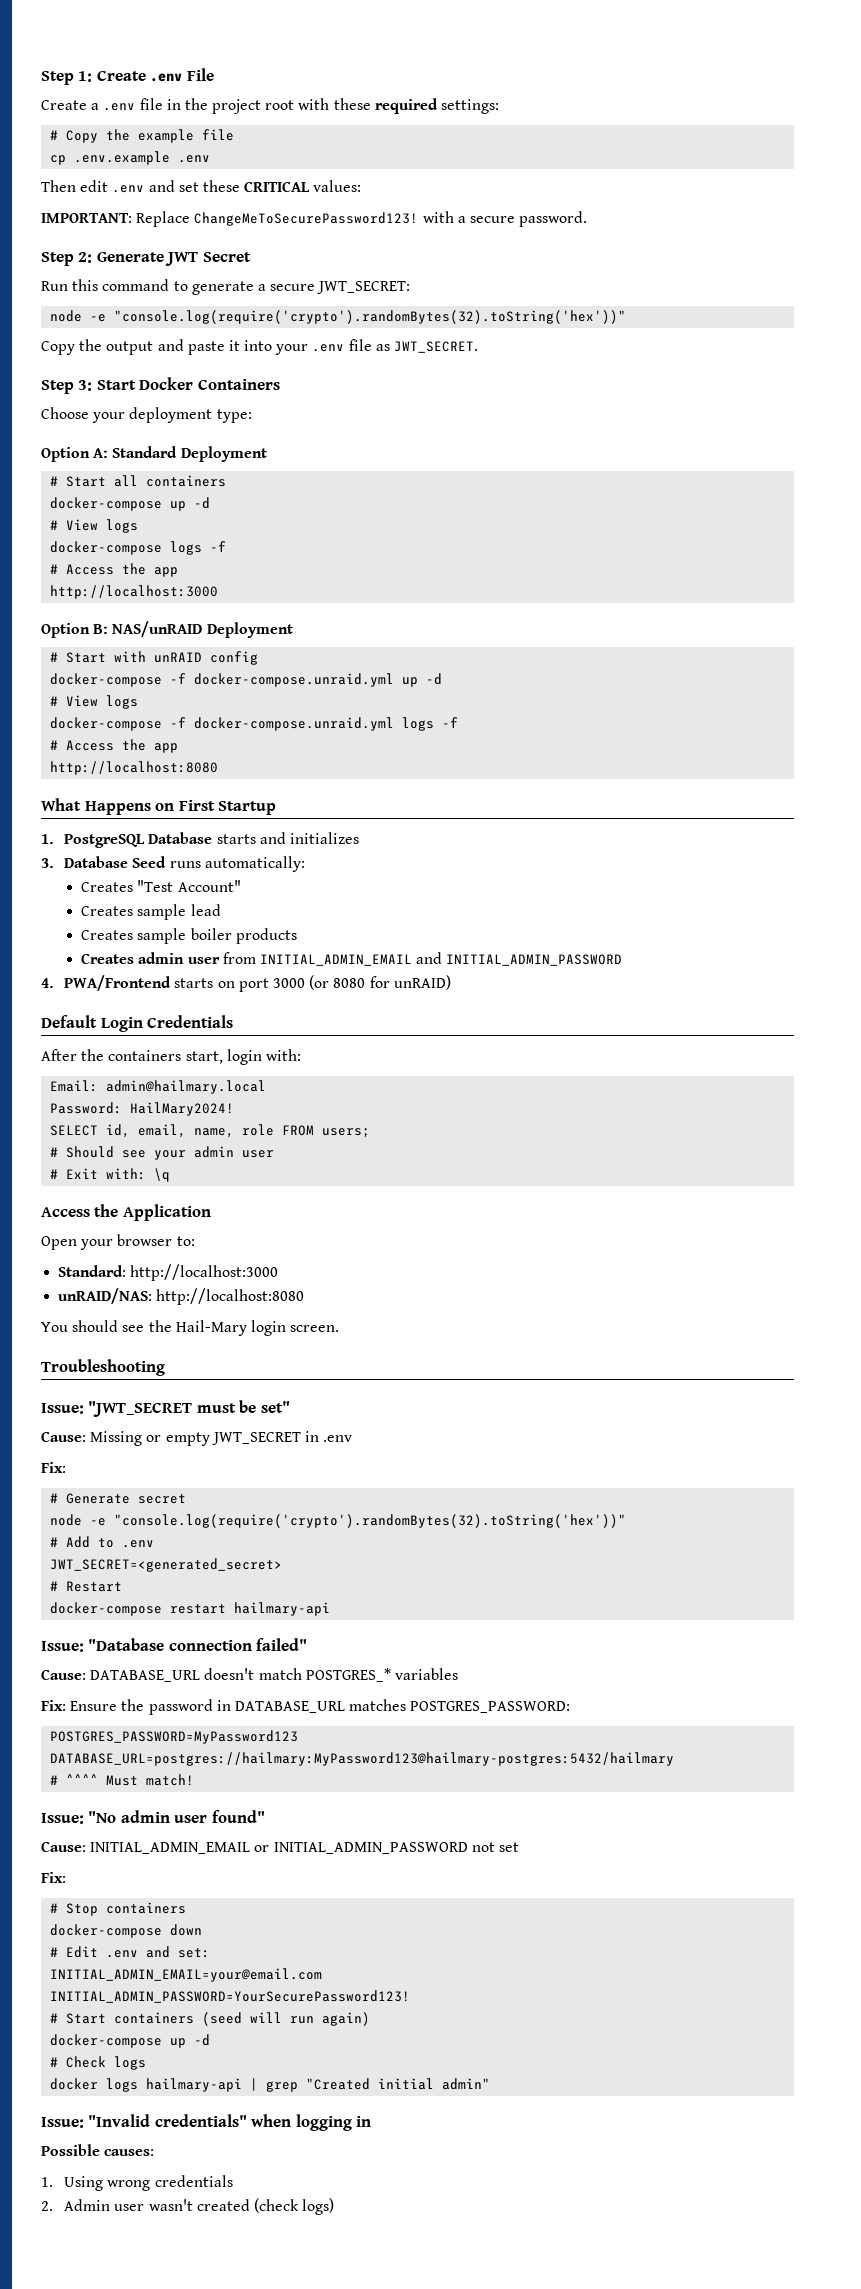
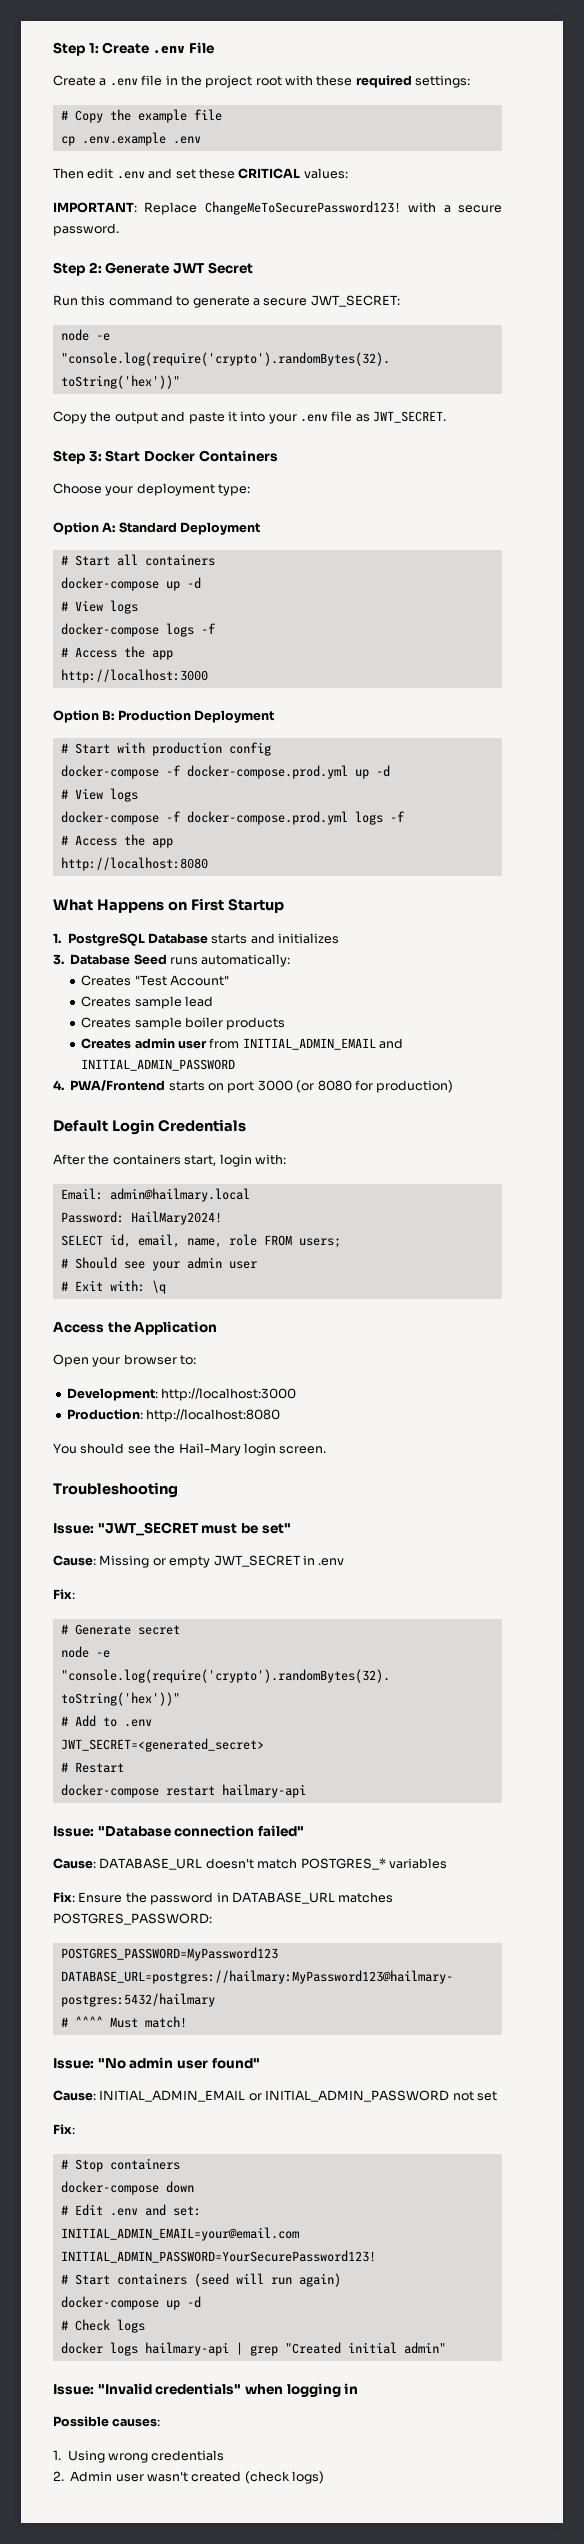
[112,621,203,637] NAS/unRAID -> [117,710,191,721] Production
[154,652,203,663] unRAID -> [151,742,222,756] production
[194,673,395,687] docker-compose.unraid.yml -> [186,765,348,779] docker-compose.prod.yml
[194,717,395,731] docker-compose.unraid.yml -> [186,811,348,825] docker-compose.prod.yml
[393,975,451,990] unRAID) -> [376,1080,454,1093] production)
[58,1264,279,1281] [58,1288,153,1304] Standard: http://localhost:3000 // unRAID/NAS: -> [66,1388,297,1401] [66,1409,143,1420] Development: http://localhost:3000 // Production:

